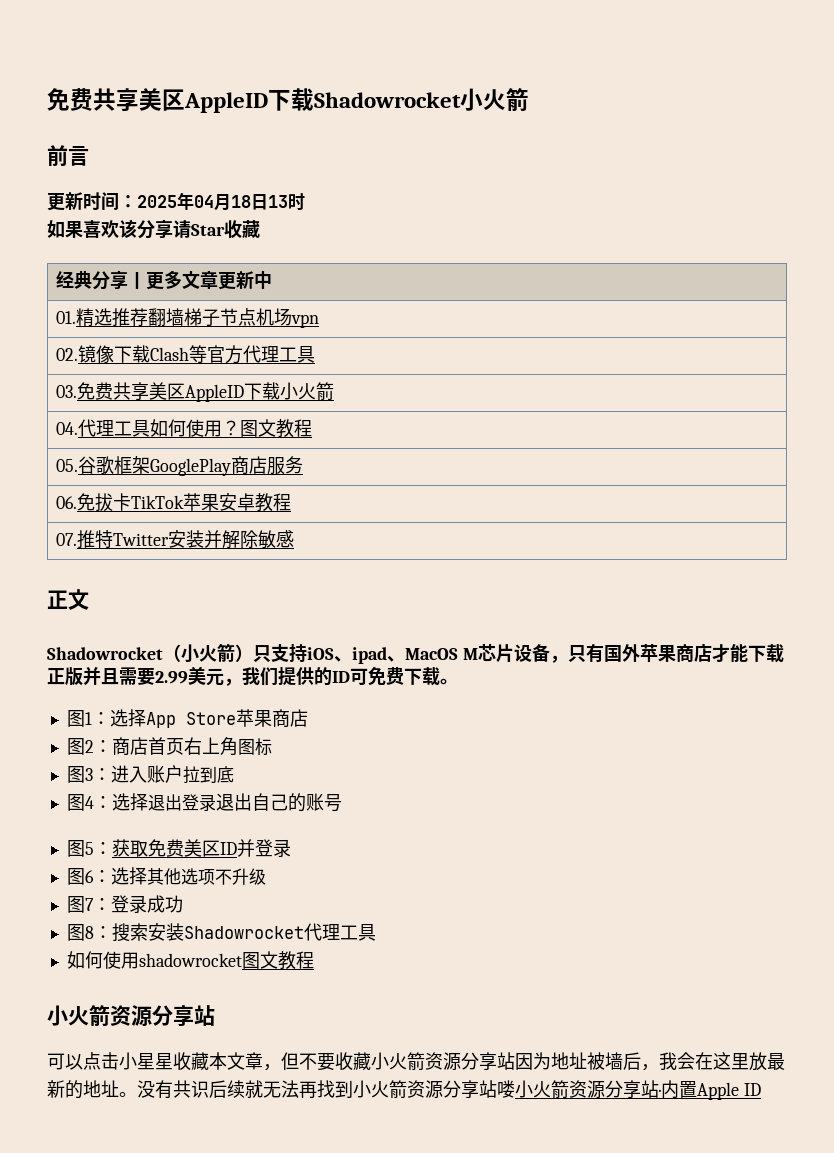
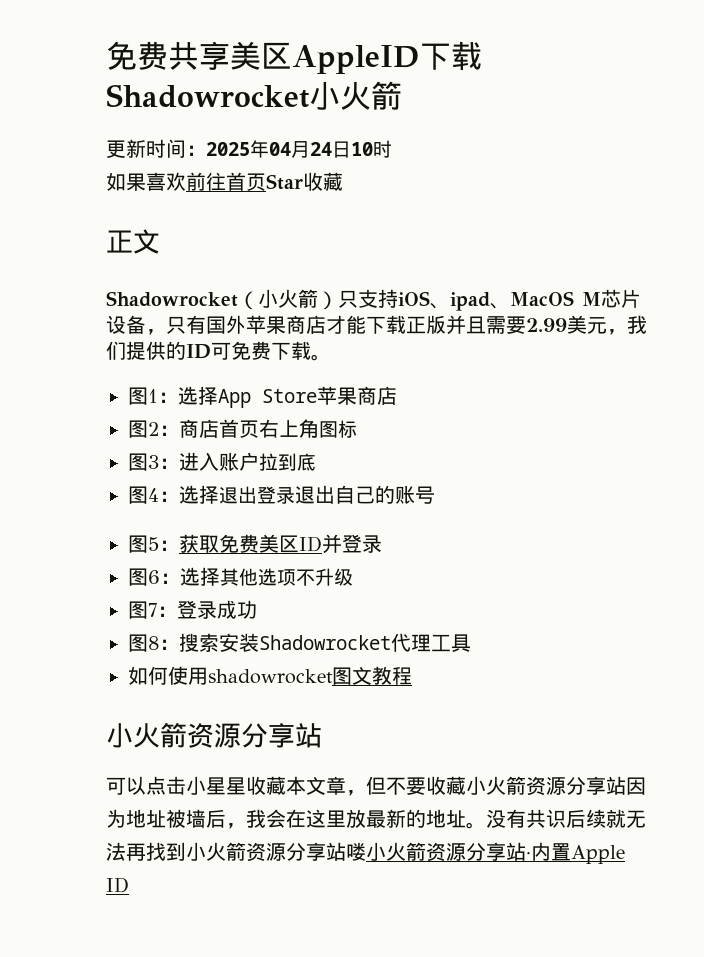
[47,145,89,167] // 前言 -> (402, 95) none
[231,194,288,210] 18日13 -> [310,141,373,158] 24日10
[119,219,191,239] 该分享请 -> [186,172,266,191] 前往首页
[55,270,272,290] [55,308,319,328] [55,345,315,364] [55,382,334,402] [55,419,312,438] [55,456,303,476] [55,493,291,512] [55,530,294,549] // 经典分享丨更多文章更新中 // 01.精选推荐翻墙梯子节点机场vpn // 02.镜像下载Clash等官方代理工具 // 03.免费共享美区AppleID下载小火箭 // 04.代理工具如何使用？图文教程 // 05.谷歌框架GooglePlay商店服务 // 06.免拔卡TikTok苹果安卓教程 // 07.推特Twitter安装并解除敏感 -> (343, 181) none

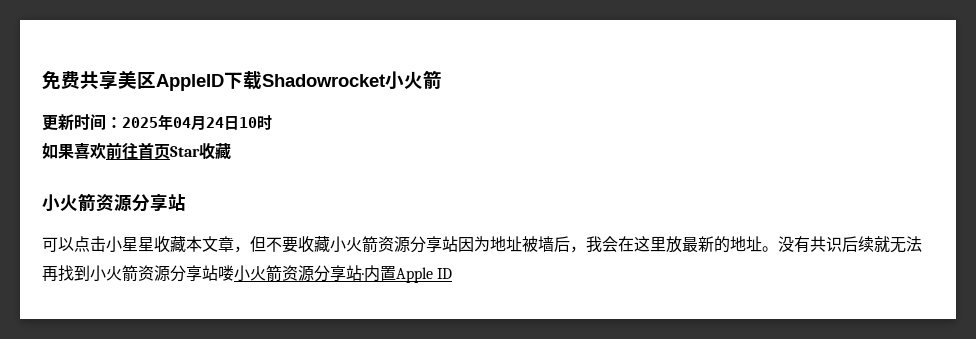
[106,229,160,254] [106,289,641,311] [106,315,647,335] [106,341,331,361] [128,386,397,408] [128,419,357,438] [128,452,316,471] [128,485,435,504] [128,534,382,554] [128,567,353,586] [128,600,257,619] [128,633,471,652] [128,666,412,685] // 正文 // Shadowrocket（小火箭）只支持iOS、ipad、MacOS M芯片设备，只有国外苹果商店才能下载正版并且需要2.99美元，我们提供的ID可免费下载。 // 图1：选择App Store苹果商店 // 图2：商店首页右上角图标 // 图3：进入账户拉到底 // 图4：选择退出登录退出自己的账号 // 图5：获取免费美区ID并登录 // 图6：选择其他选项不升级 // 图7：登录成功 // 图8：搜索安装Shadowrocket代理工具 // 如何使用shadowrocket图文教程 -> (231, 151) none

